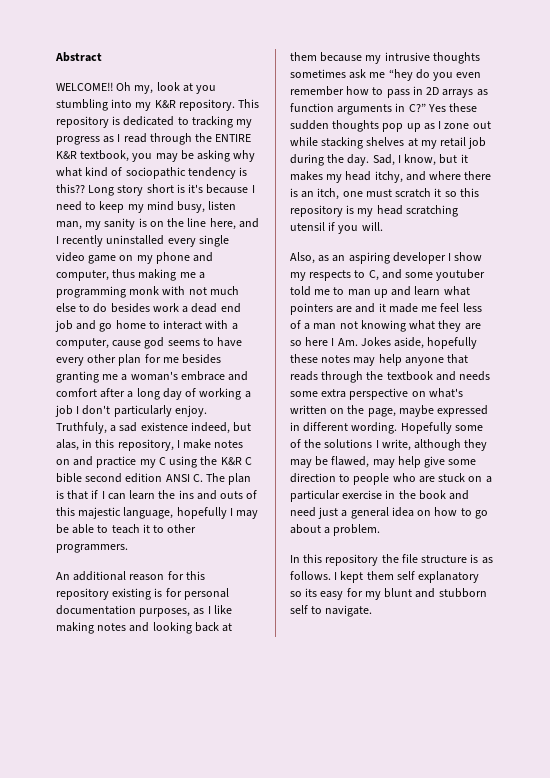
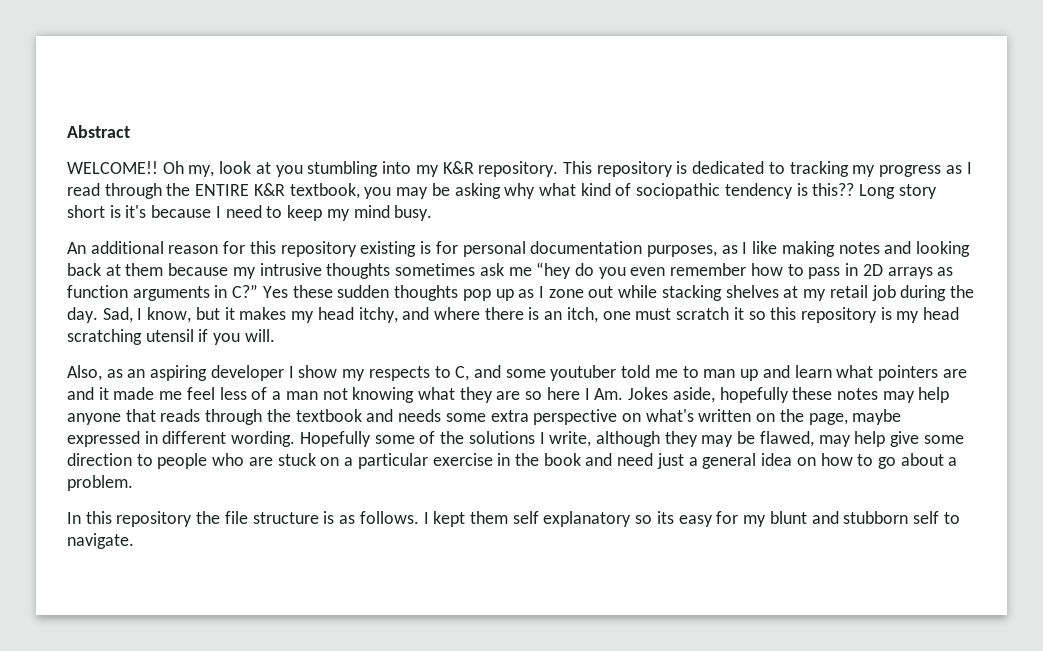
[177,201,237,213] [56,218,259,230] [56,235,229,247] [56,252,214,264] [56,269,205,281] [56,286,239,298] [56,303,241,313] [55,320,238,332] [56,337,243,349] [56,354,222,366] [56,371,249,383] [56,388,251,400] [55,405,207,417] [56,422,252,434] [56,439,244,451] [56,456,252,468] [56,473,252,485] [56,490,258,500] [56,507,259,519] [56,524,197,534] [56,544,128,553] busy, listen man, my sanity is on the line here, and I recently uninstalled every single video game on my phone and computer, thus making me a programming monk with not much else to do besides work a dead end job and go home to interact with a computer, cause god seems to have every other plan for me besides granting me a woman's embrace and comfort after a long day of working a job I don't particularly enjoy. Truthfuly, a sad existence indeed, but alas, in this repository, I make notes on and practice my C using the K&R C bible second edition ANSI C. The plan is that if I can learn the ins and outs of this majestic language, hopefully I may be able to teach it to other programmers. -> [394,205,433,221] busy.

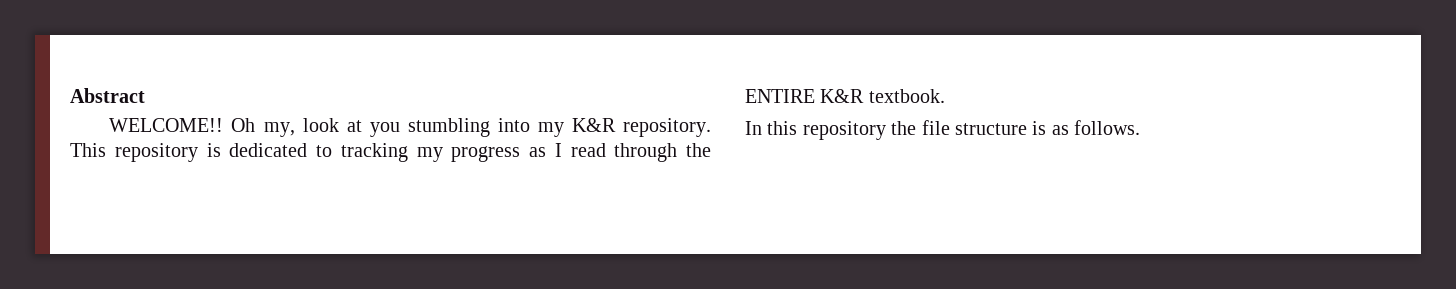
[289,183,937,199] [67,205,433,221] [67,241,971,257] [67,262,954,279] [67,284,974,301] [67,307,960,323] [67,329,275,345] [67,365,967,381] [67,387,950,403] [67,409,902,425] [67,431,964,447] [67,453,958,469] [67,475,133,491] textbook, you may be asking why what kind of sociopathic tendency is this?? Long story short is it's because I need to keep my mind busy. // An additional reason for this repository existing is for personal documentation purposes, as I like making notes and looking back at them because my intrusive thoughts sometimes ask me “hey do you even remember how to pass in 2D arrays as function arguments in C?” Yes these sudden thoughts pop up as I zone out while stacking shelves at my retail job during the day. Sad, I know, but it makes my head itchy, and where there is an itch, one must scratch it so this repository is my head scratching utensil if you will. // Also, as an aspiring developer I show my respects to C, and some youtuber told me to man up and learn what pointers are and it made me feel less of a man not knowing what they are so here I Am. Jokes aside, hopefully these notes may help anyone that reads through the textbook and needs some extra perspective on what's written on the page, maybe expressed in different wording. Hopefully some of the solutions I write, although they may be flawed, may help give some direction to people who are stuck on a particular exercise in the book and need just a general idea on how to go about a problem. -> [868,89,945,103] textbook.
[423,511,960,527] [67,533,134,549] I kept them self explanatory so its easy for my blunt and stubborn self to navigate. -> (1141, 127) none

